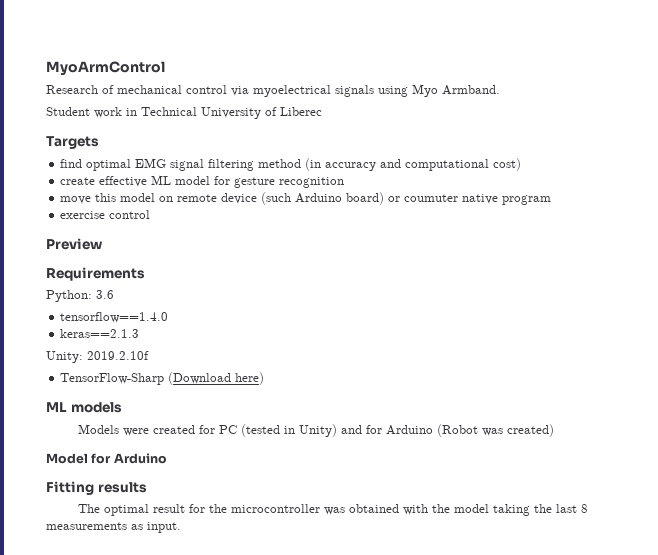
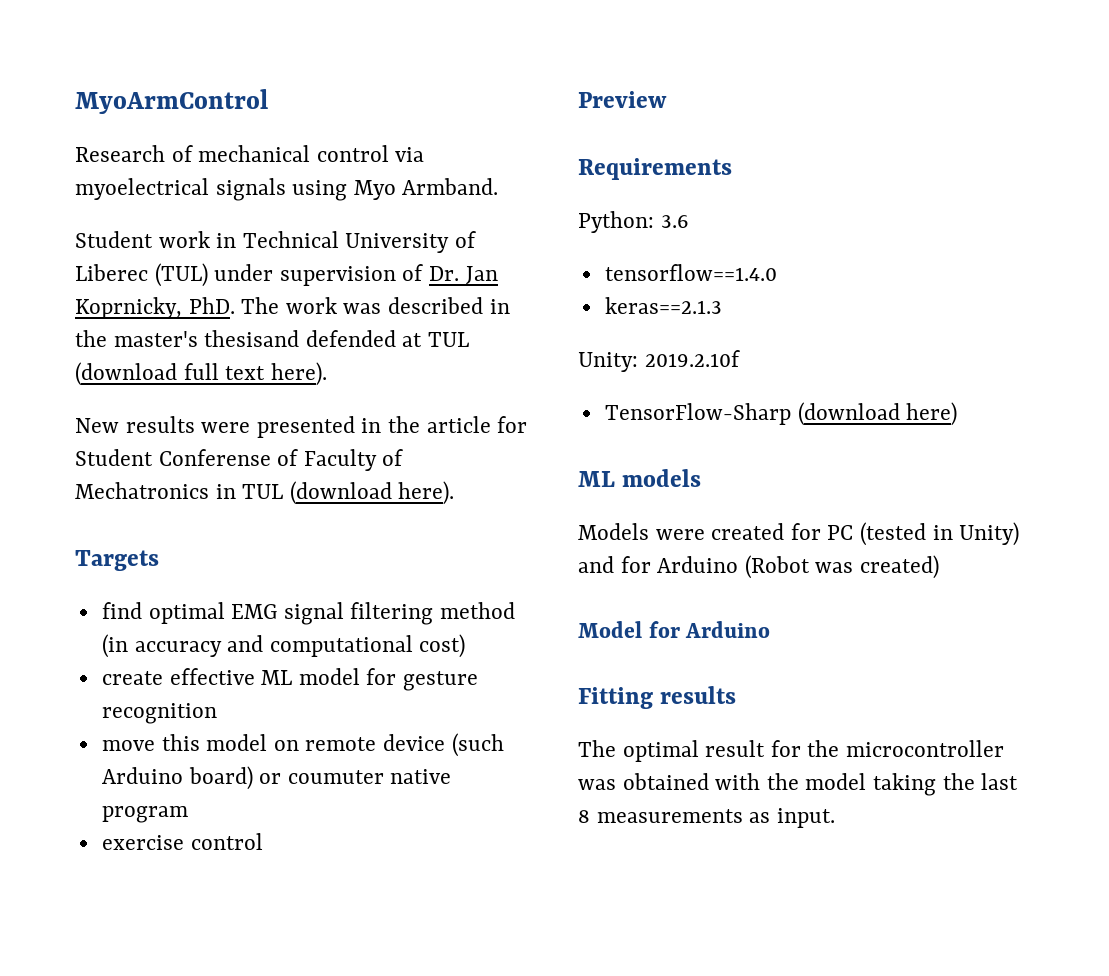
(322, 111) none -> [154,263,498,287] [75,297,510,319] [75,330,470,347] [75,362,327,386] [75,416,528,438] [75,449,404,471] [75,481,455,505] (TUL) under supervision of Dr. Jan Koprnicky, PhD. The work was described in the master's thesisand defended at TUL (download full text here). // New results were presented in the article for Student Conferense of Faculty of Mechatronics in TUL (download here).
[168,372,232,385] (Download -> [797,402,900,426] (download

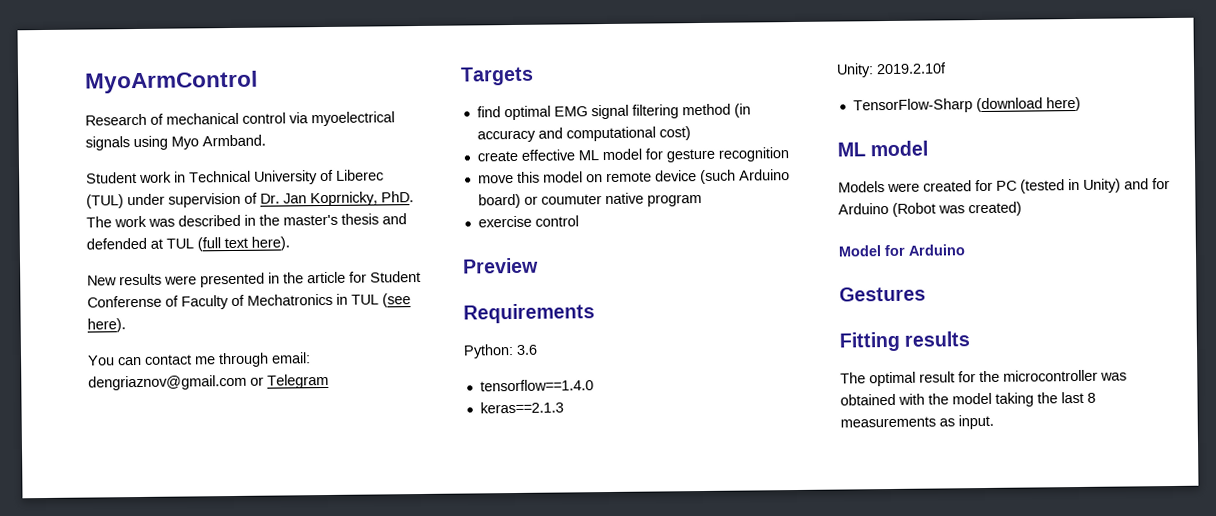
[204,330,300,347] thesisand -> [341,213,407,225] thesis and
[75,362,219,386] (download full -> [197,237,221,252] (full
[289,481,455,505] (download here). -> [382,293,411,308] [87,318,126,333] [88,352,311,368] [88,373,329,391] (see here). // You can contact me through email: dengriaznov@gmail.com or Telegram
[622,469,702,487] models -> [870,140,929,157] model
(771, 629) none -> [839,286,926,302] // Gestures

